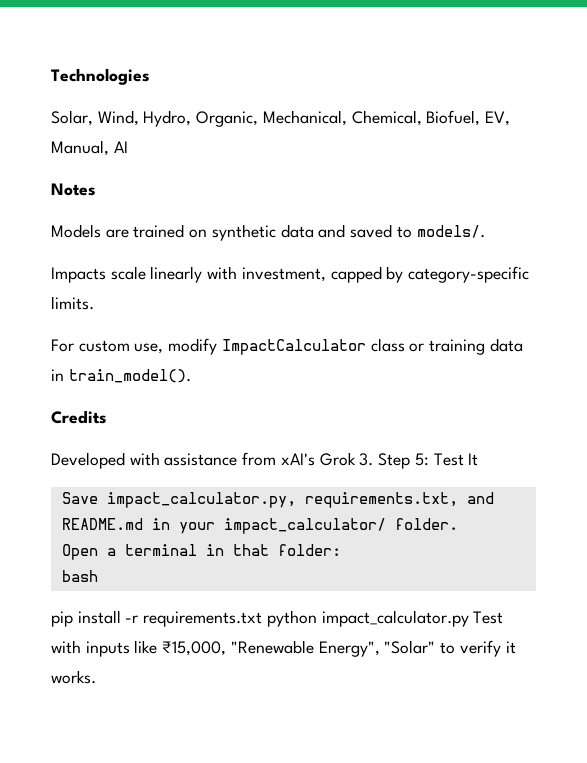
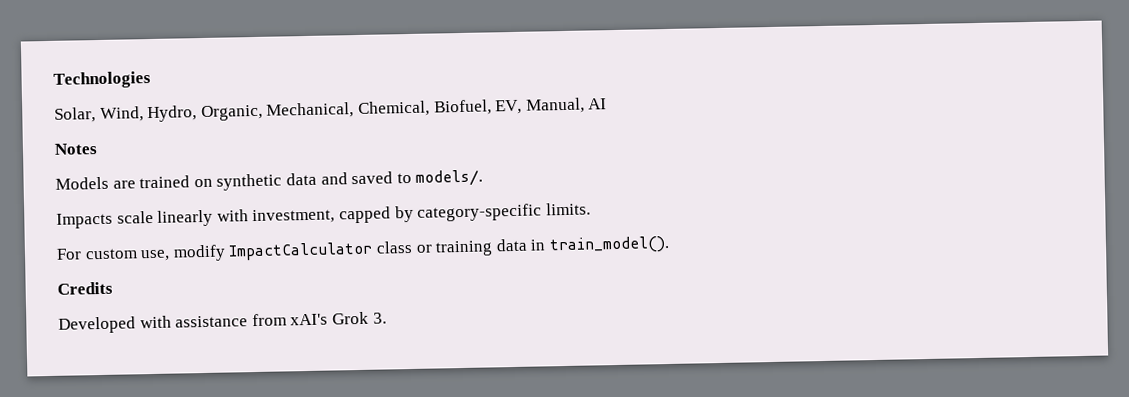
[378,453,479,469] [61,492,494,508] [61,518,458,534] [61,544,341,560] [61,570,98,582] [51,610,504,627] [51,640,516,657] [51,670,96,684] Step 5: Test It // Save impact_calculator.py, requirements.txt, and README.md in your impact_calculator/ folder. // Open a terminal in that folder: // bash // pip install -r requirements.txt python impact_calculator.py Test with inputs like ₹15,000, "Renewable Energy", "Solar" to verify it works. -> (387, 318) none

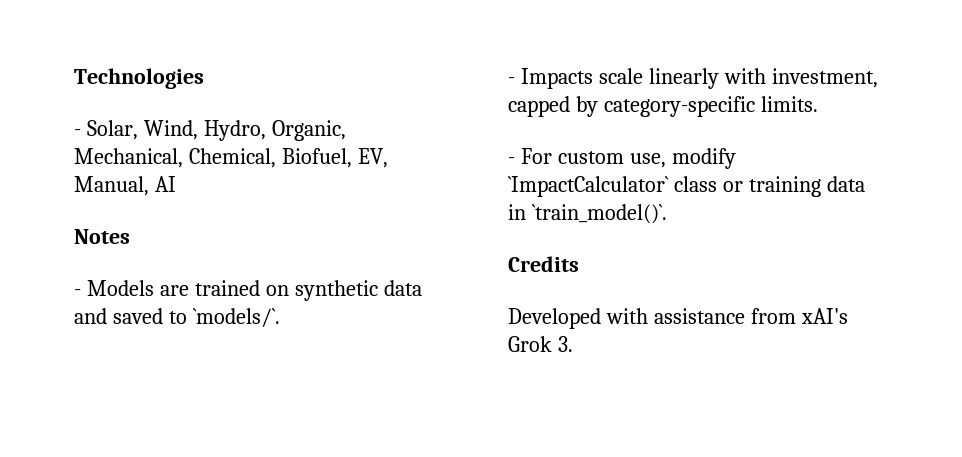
(151, 79) none -> [74,129,81,136] -
(98, 149) none -> [74,289,81,296] -
[415,169,484,187] models/. // -> [192,308,280,327] [508,77,515,84] `models/`. // -
(591, 209) none -> [508,157,515,164] -
[228,241,374,261] ImpactCalculator -> [508,176,669,197] `ImpactCalculator`
[548,235,670,255] train_model(). -> [531,204,667,224] `train_model()`.

